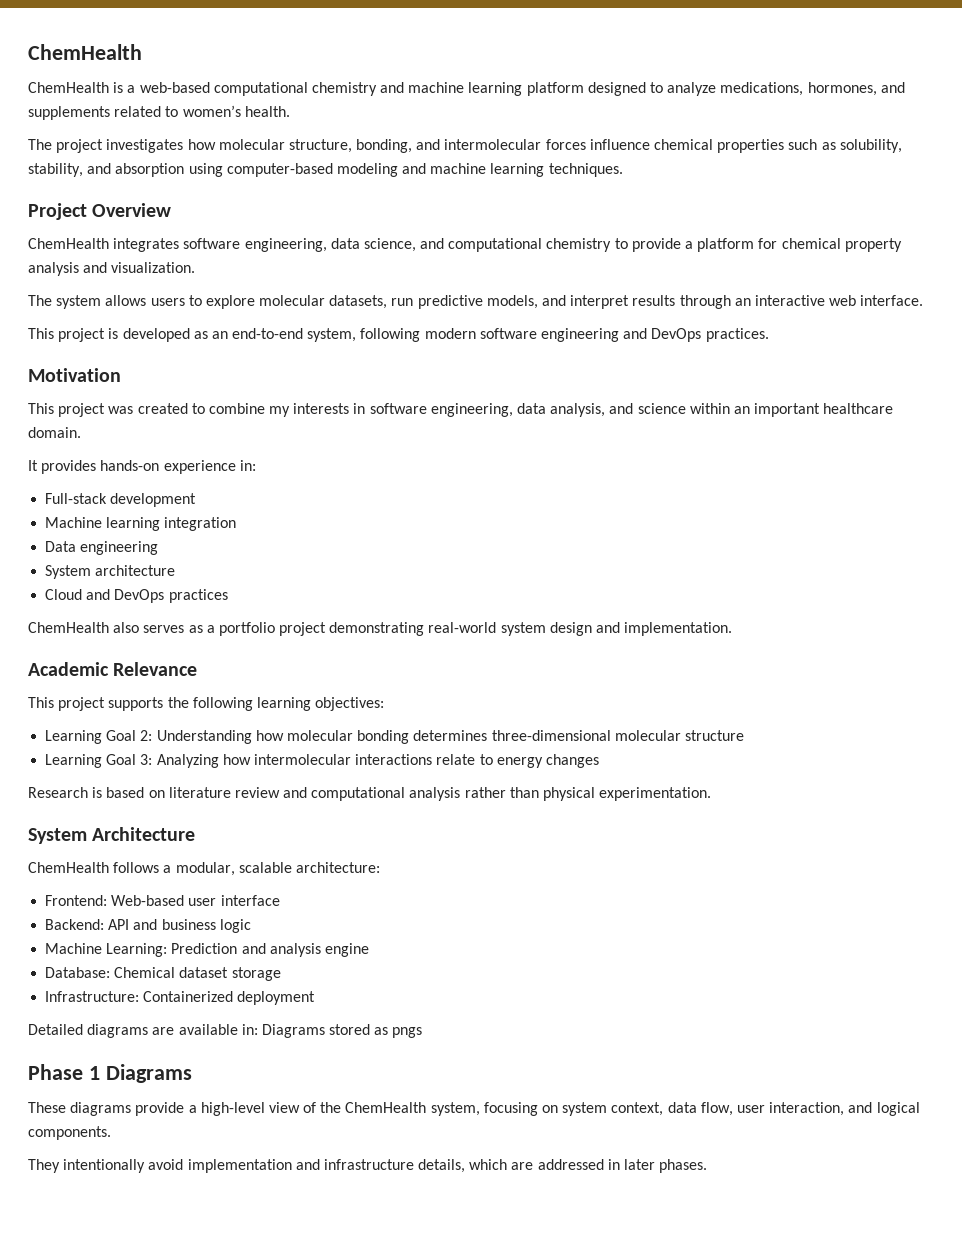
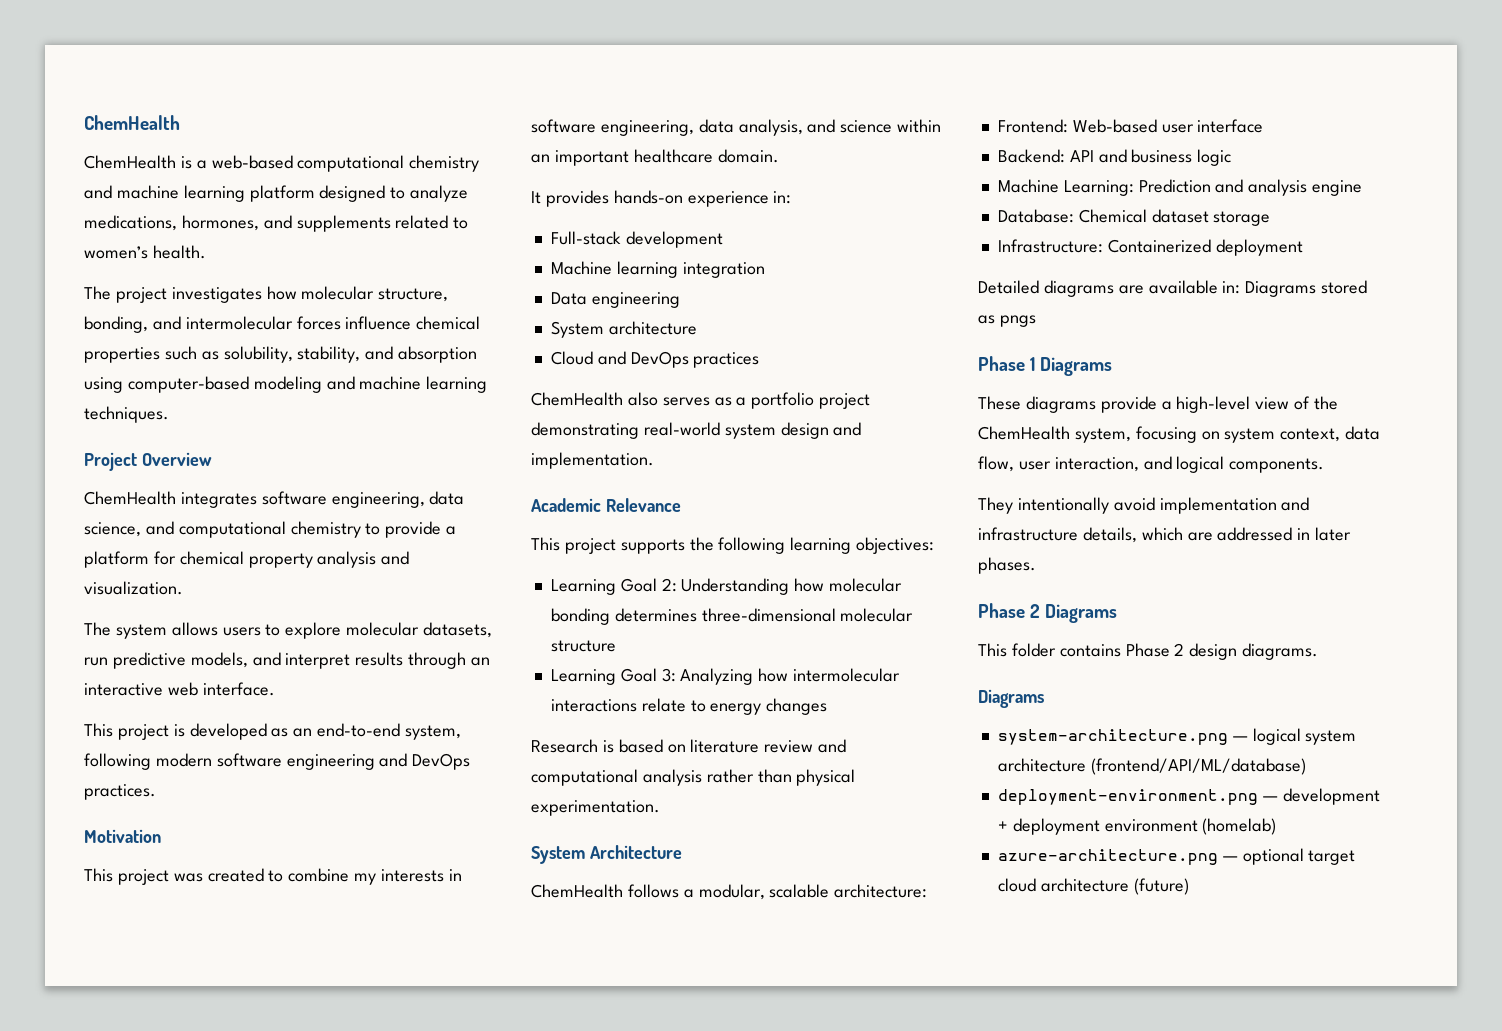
(708, 1166) none -> [978,603,1118,623] [978,643,1319,660] [978,689,1044,708] [997,728,1357,745] [997,758,1306,775] [997,788,1380,805] [997,818,1277,835] [997,848,1356,865] [997,878,1189,895] // Phase 2 Diagrams // This folder contains Phase 2 design diagrams. // Diagrams // system-architecture.png — logical system architecture (frontend/API/ML/database) // deployment-environment.png — development + deployment environment (homelab) // azure-architecture.png — optional target cloud architecture (future)

